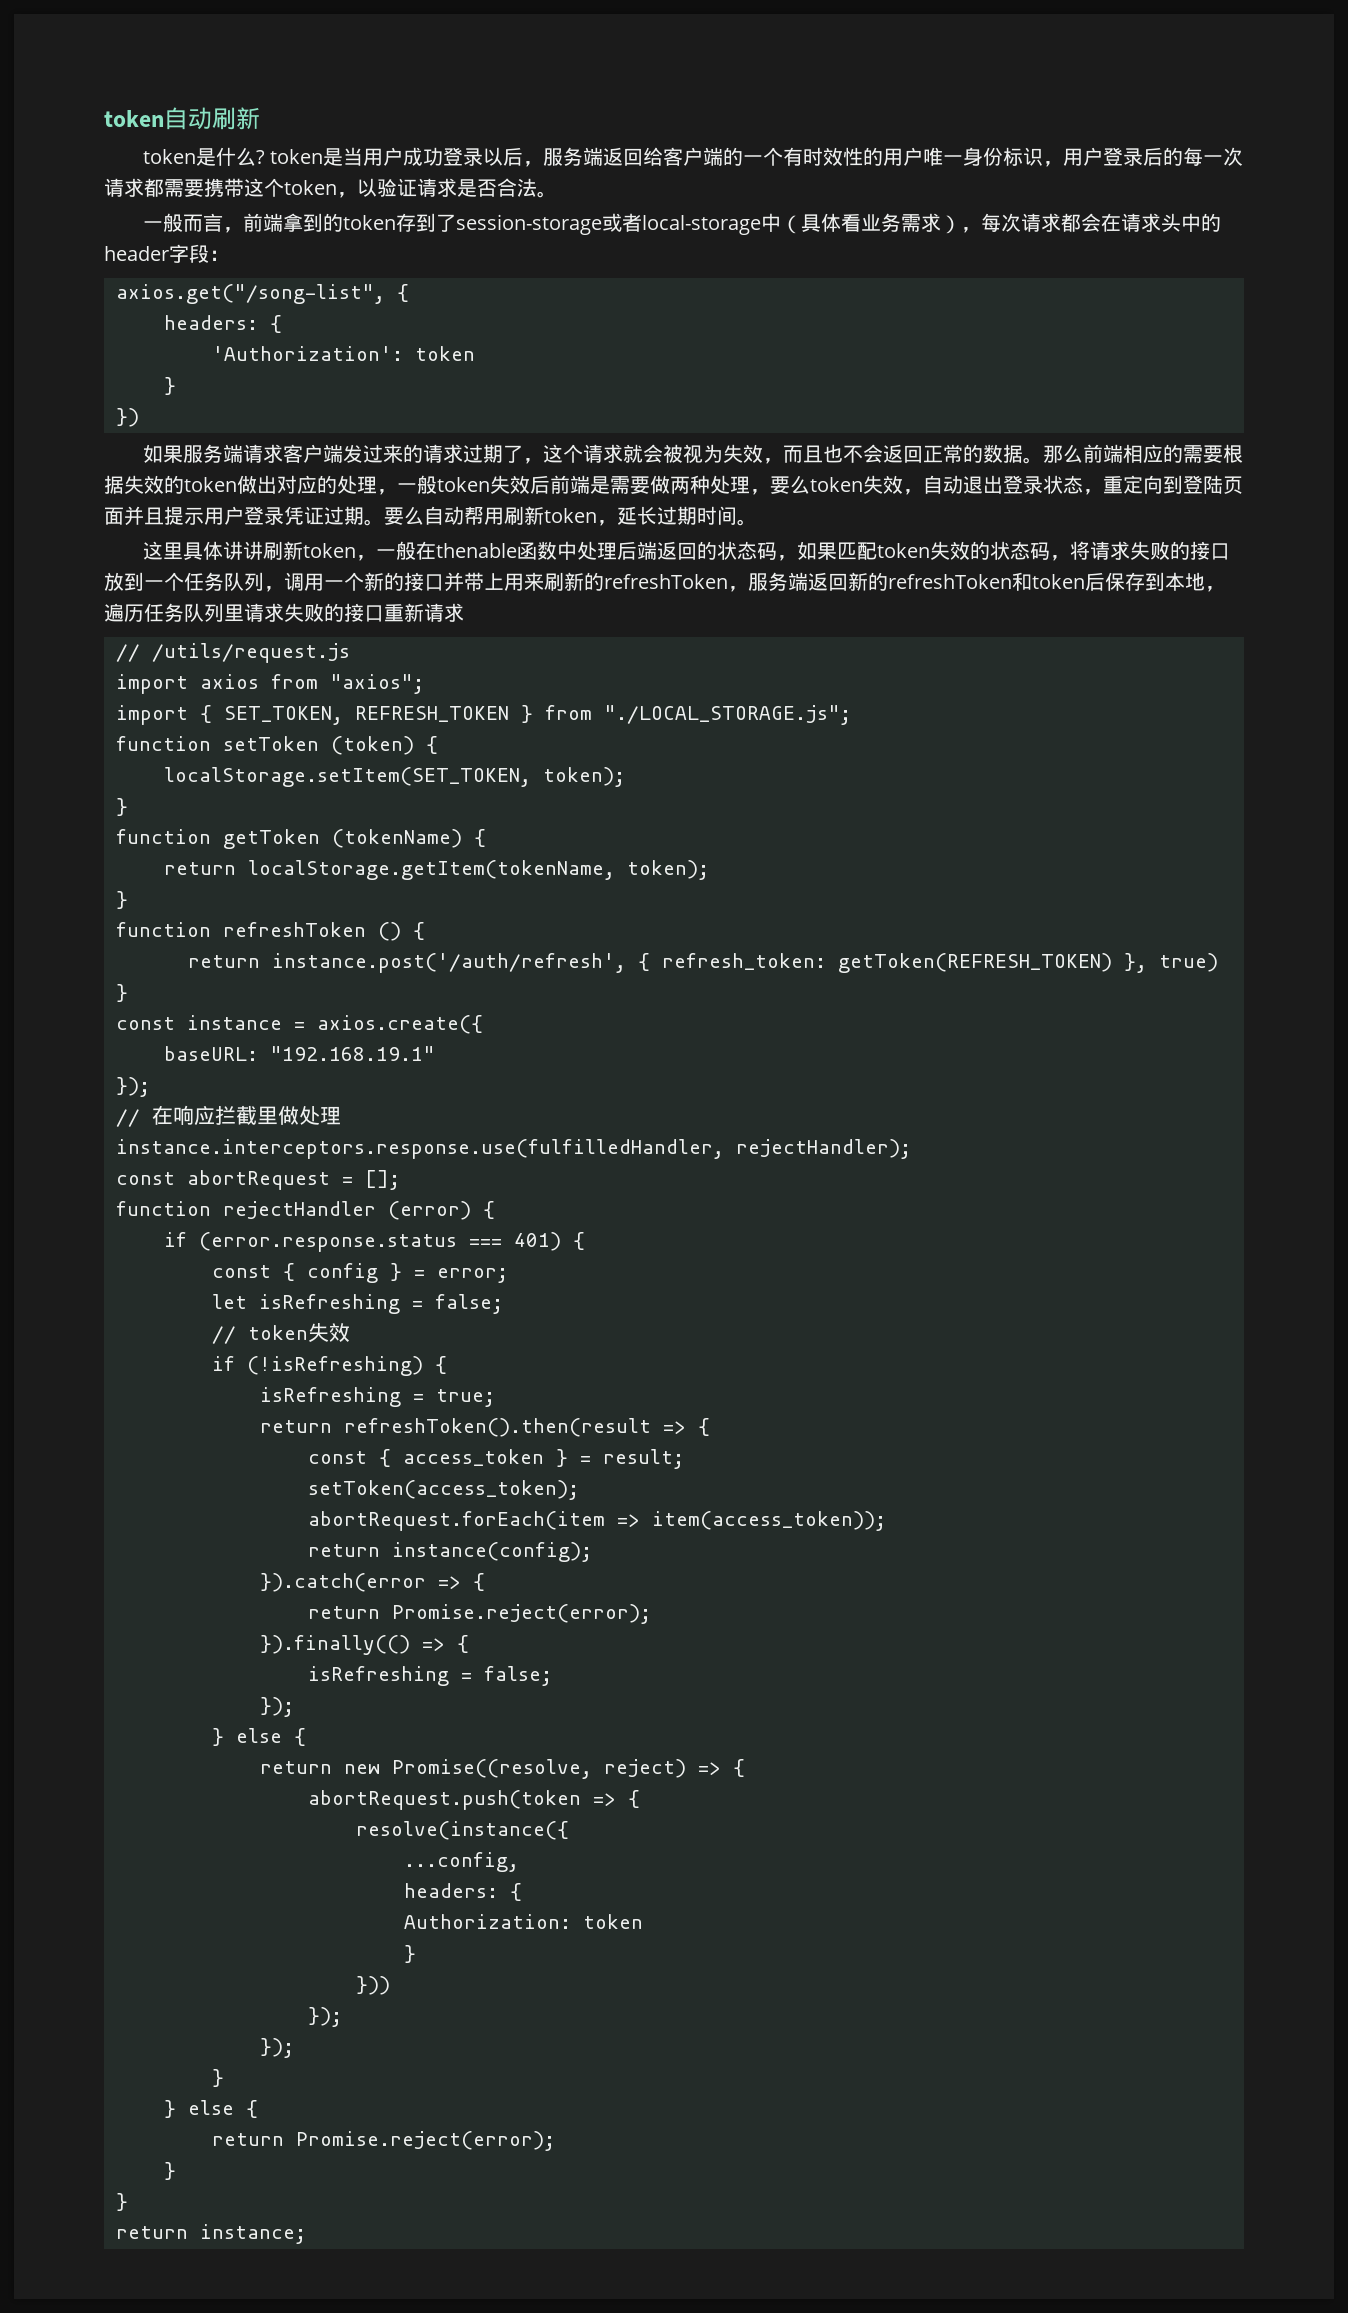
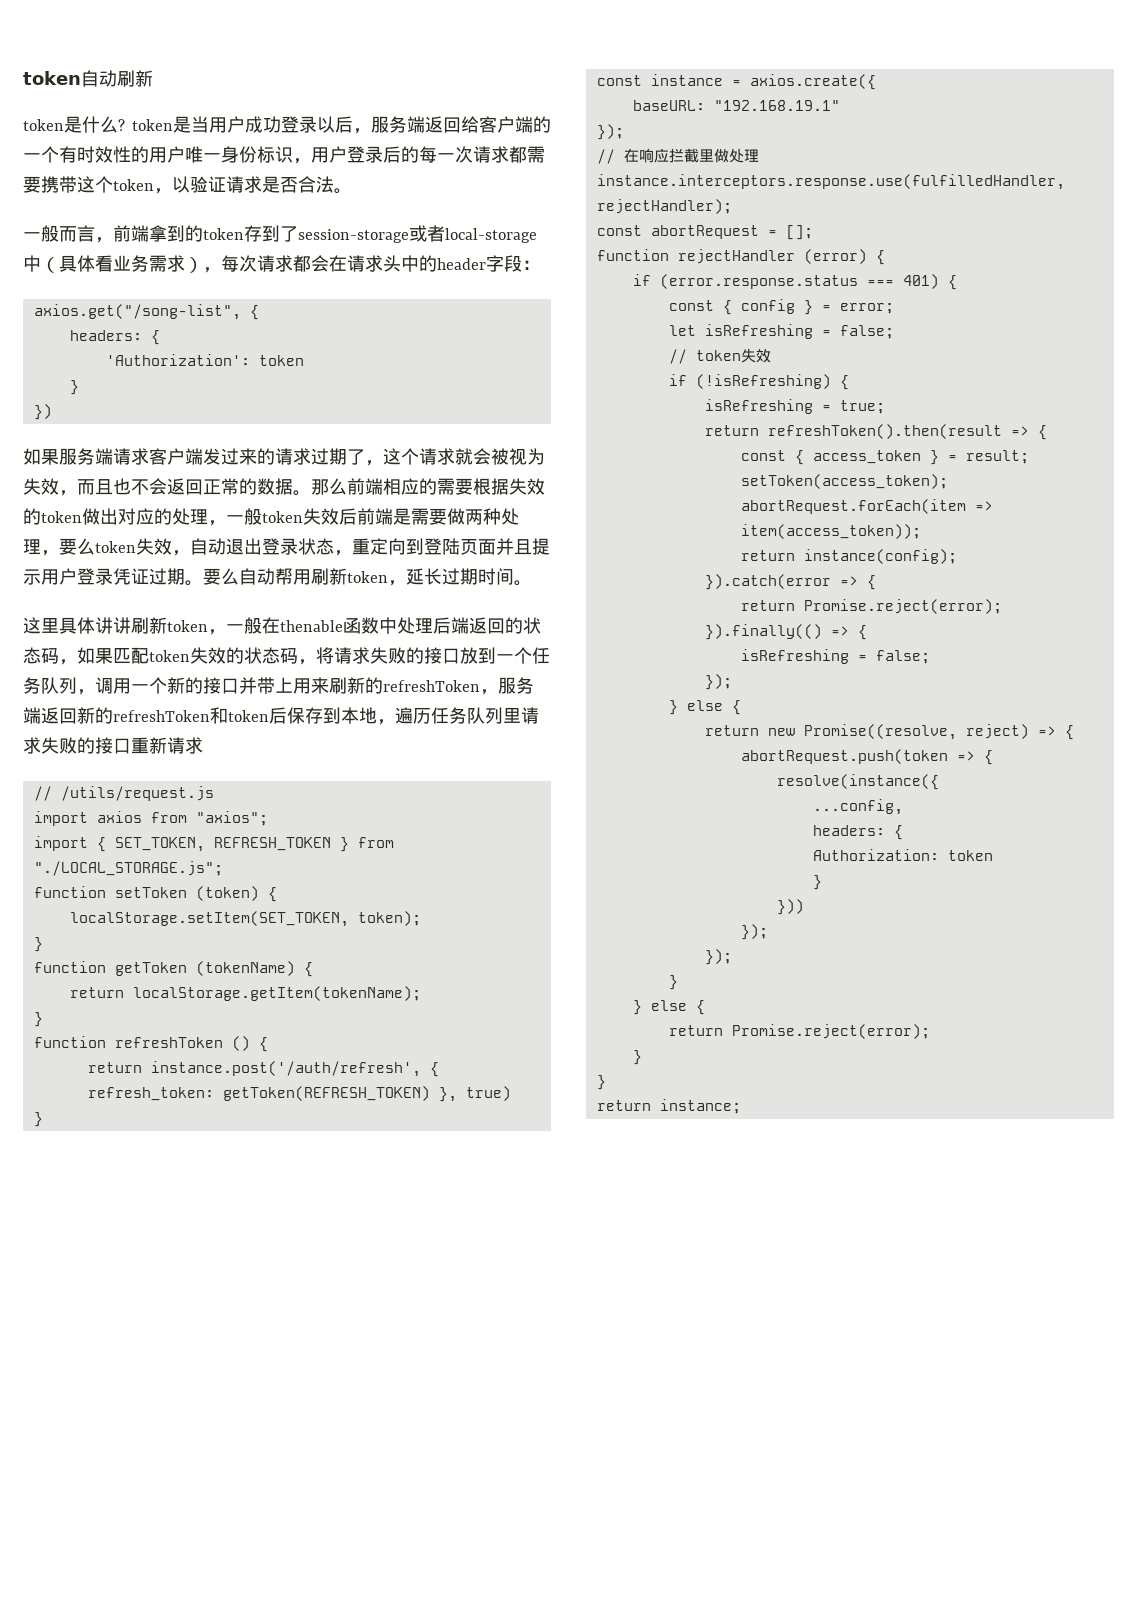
[248,860,709,880] localStorage.getItem(tokenName, token); -> [132,986,421,1001] localStorage.getItem(tokenName);

